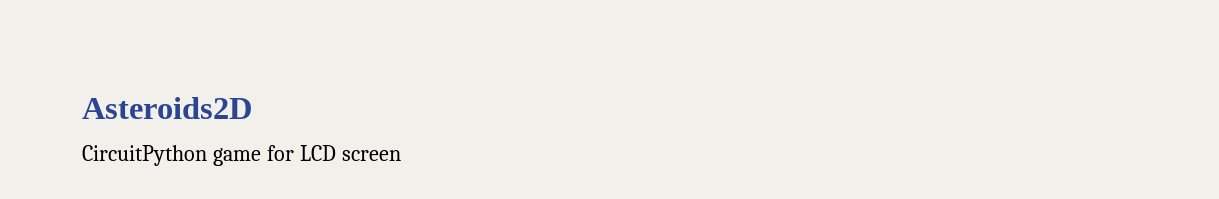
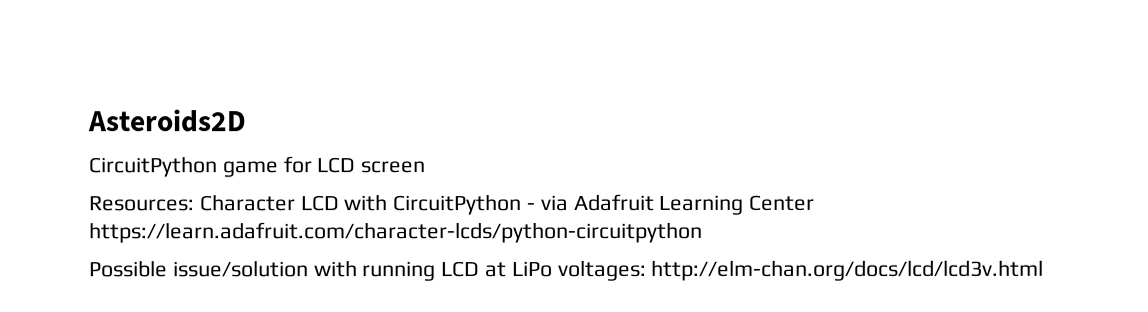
(401, 155) none -> [89,193,816,216] [89,221,703,244] [89,259,1045,282] // Resources: Character LCD with CircuitPython - via Adafruit Learning Center https://learn.adafruit.com/character-lcds/python-circuitpython // Possible issue/solution with running LCD at LiPo voltages: http://elm-chan.org/docs/lcd/lcd3v.html

